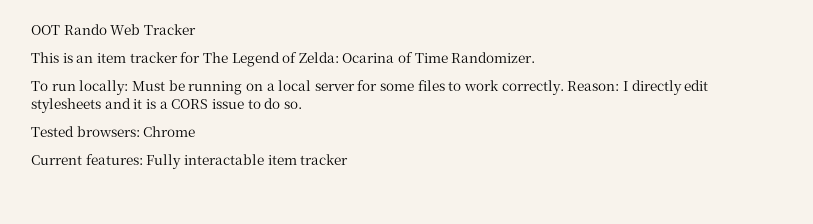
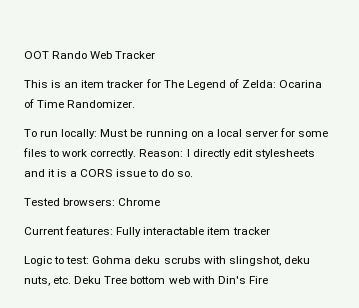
(349, 159) none -> [24,256,310,266] [24,276,268,286] // Logic to test: Gohma deku scrubs with slingshot, deku nuts, etc. Deku Tree bottom web with Din's Fire

